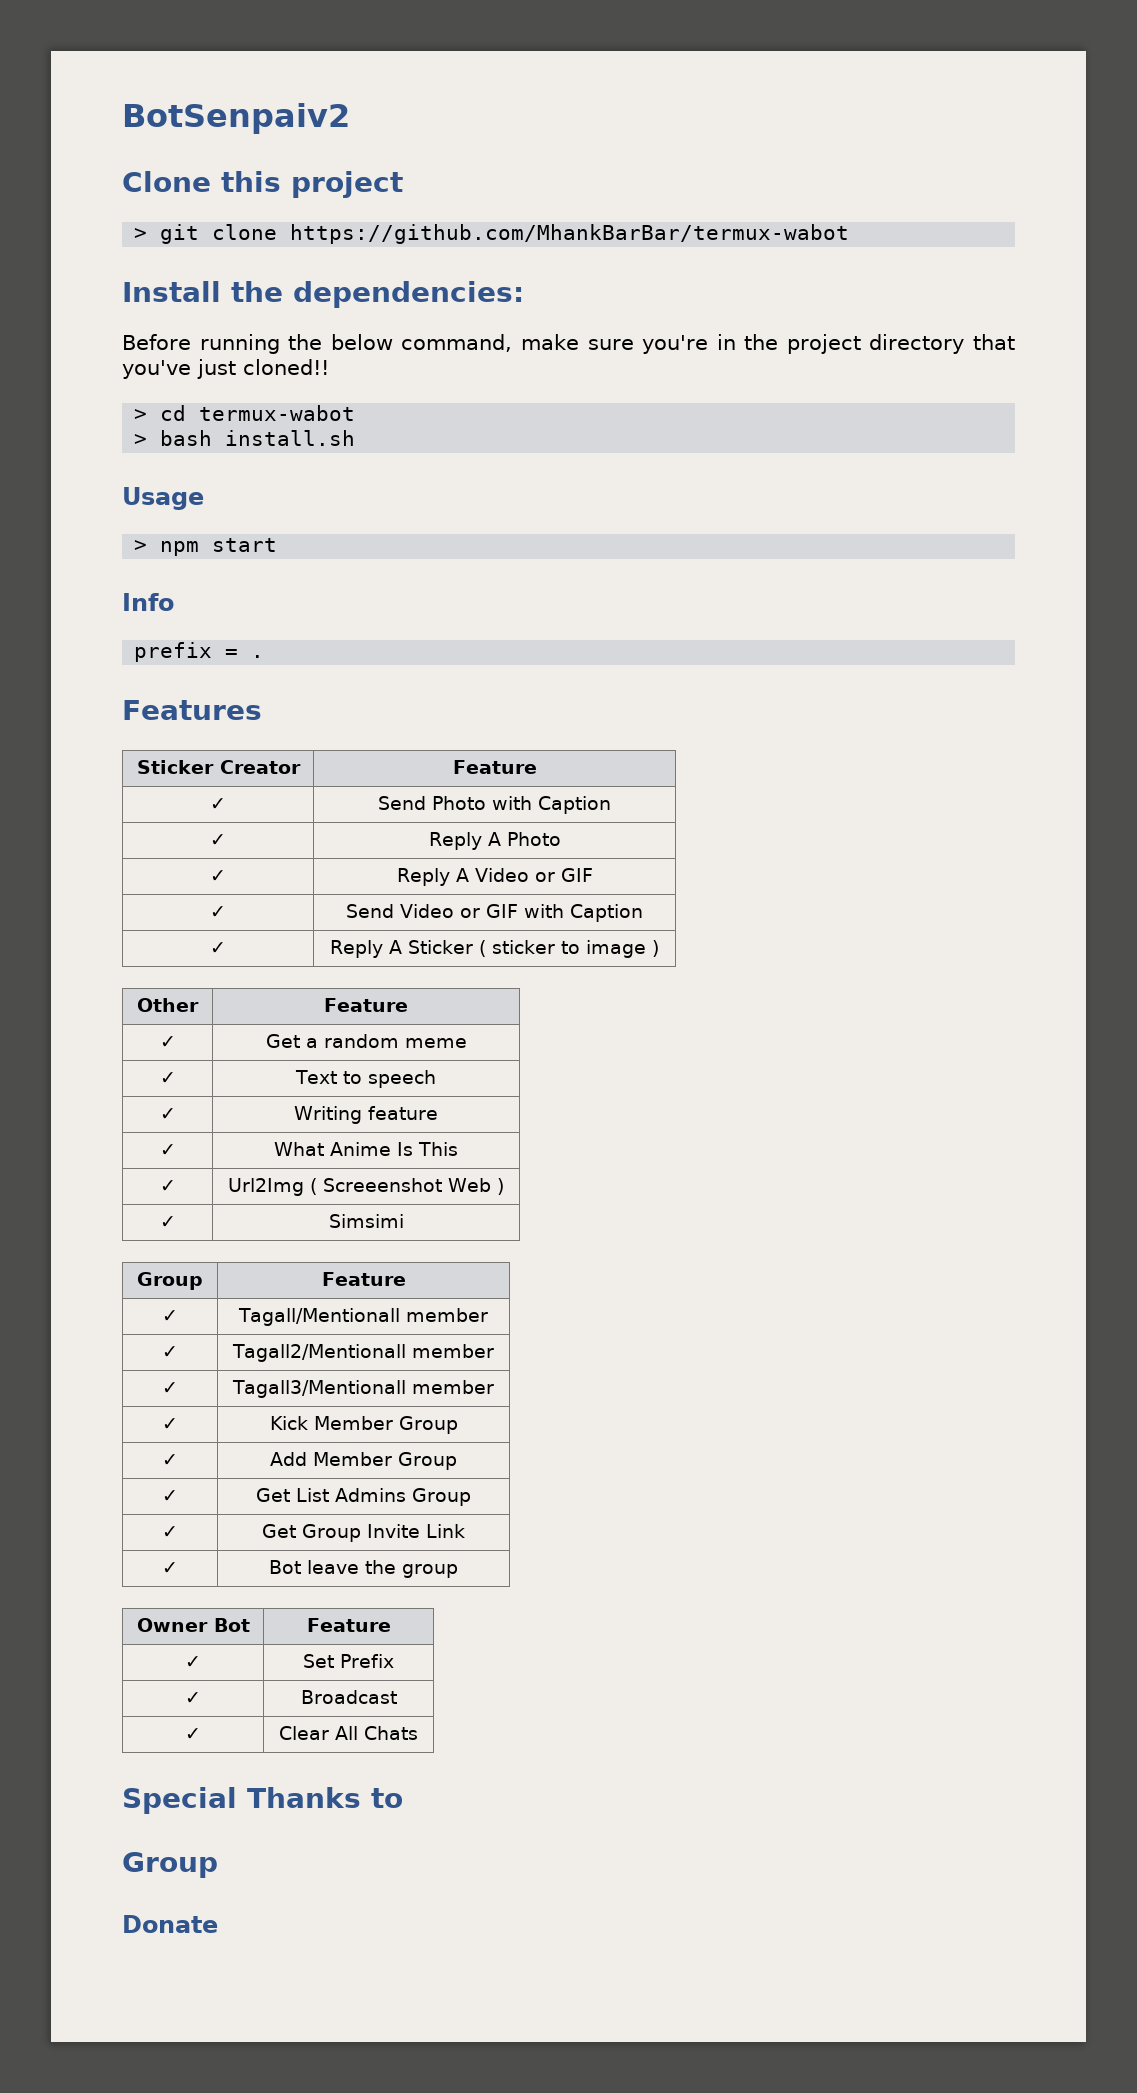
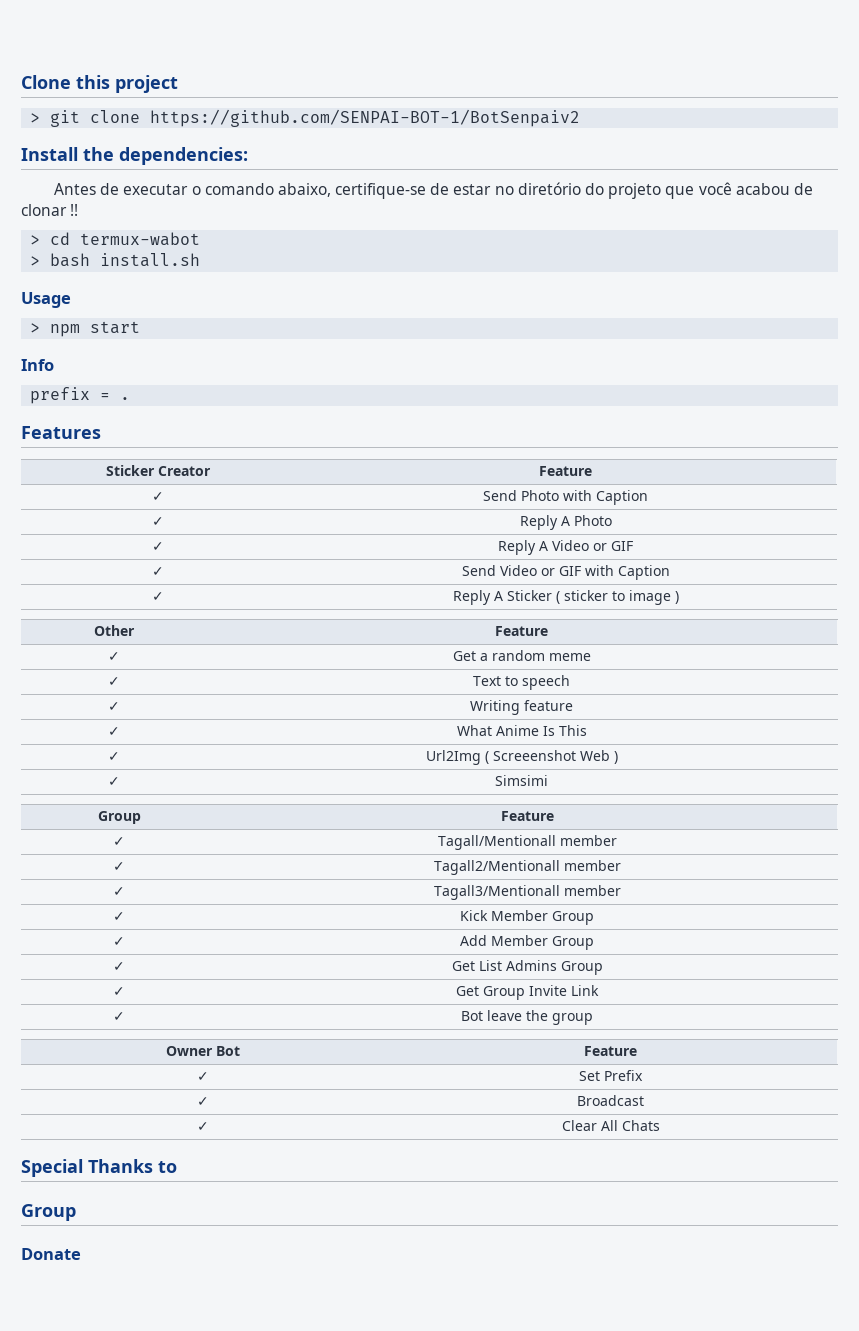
[122,103,350,134] BotSenpaiv2 // -> (21, 82) none
[290,224,850,244] https://github.com/MhankBarBar/termux-wabot -> [150,109,581,127] https://github.com/SENPAI-BOT-1/BotSenpaiv2
[122,334,1015,354] [122,359,329,379] Before running the below command, make sure you're in the project directory that you've just cloned!! -> [53,182,813,199] [21,204,79,216] Antes de executar o comando abaixo, certifique-se de estar no diretório do projeto que você acabou de clonar !!

